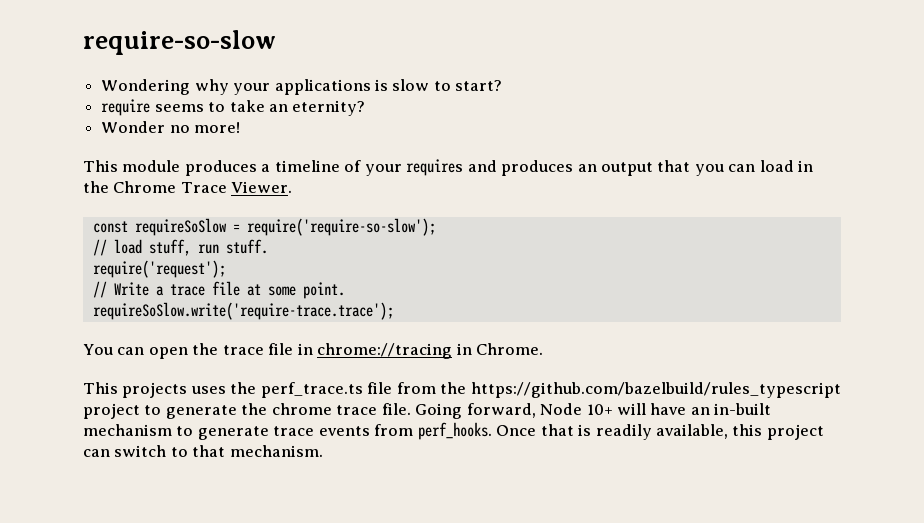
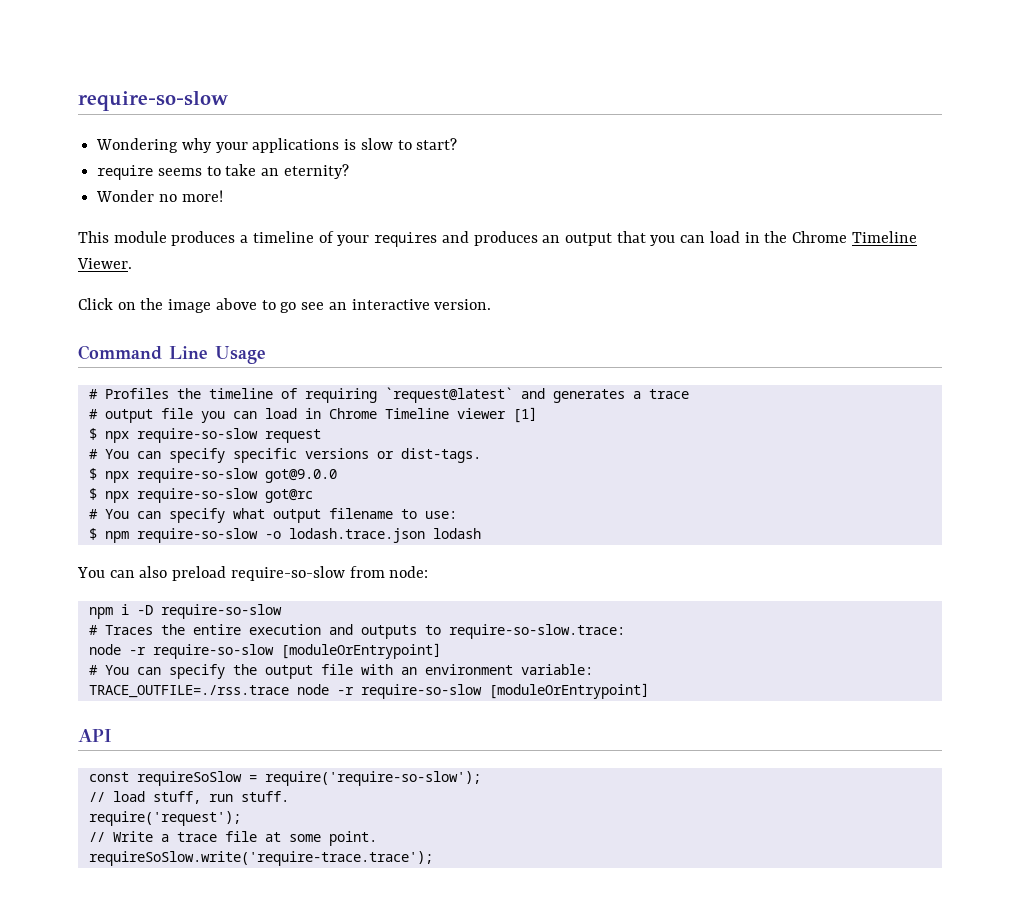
[180,182,227,193] Trace -> [851,231,917,243] Timeline
(293, 187) none -> [78,298,492,313] [78,345,266,364] [88,387,689,403] [88,407,537,423] [88,428,321,443] [88,448,481,463] [88,468,337,483] [88,488,313,503] [88,508,457,523] [88,528,481,543] [77,566,429,581] [88,604,282,619] [88,624,625,639] [88,643,441,659] [88,664,593,679] [88,683,649,699] [78,729,112,742] // Click on the image above to go see an interactive version. // Command Line Usage // # Profiles the timeline of requiring `request@latest` and generates a trace // # output file you can load in Chrome Timeline viewer [1] // $ npx require-so-slow request // # You can specify specific versions or dist-tags. // $ npx require-so-slow got@9.0.0 // $ npx require-so-slow got@rc // # You can specify what output filename to use: // $ npm require-so-slow -o lodash.trace.json lodash // You can also preload require-so-slow from node: // npm i -D require-so-slow // # Traces the entire execution and outputs to require-so-slow.trace: // node -r require-so-slow [moduleOrEntrypoint] // # You can specify the output file with an environment variable: // TRACE_OUTFILE=./rss.trace node -r require-so-slow [moduleOrEntrypoint] // API
[83,343,544,359] [83,382,841,398] [83,403,772,419] [83,422,824,440] [83,445,323,457] // You can open the trace file in chrome://tracing in Chrome. // This projects uses the perf_trace.ts file from the https://github.com/bazelbuild/rules_typescript project to generate the chrome trace file. Going forward, Node 10+ will have an in-built mechanism to generate trace events from perf_hooks. Once that is readily available, this project can switch to that mechanism. -> (433, 858) none

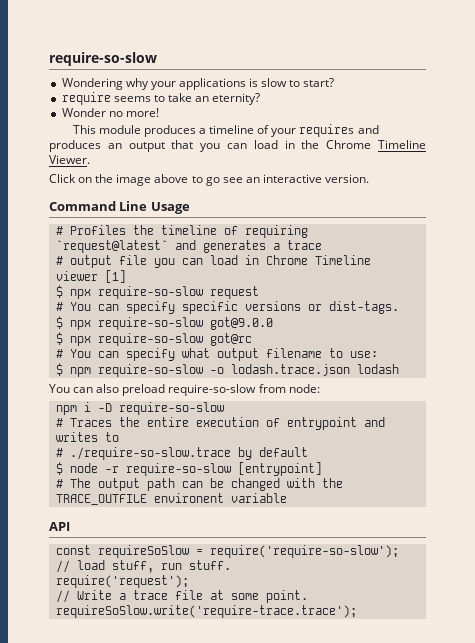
[328,624,625,639] [88,643,441,659] [88,664,593,679] [88,683,649,699] and outputs to require-so-slow.trace: // node -r require-so-slow [moduleOrEntrypoint] // # You can specify the output file with an environment variable: // TRACE_OUTFILE=./rss.trace node -r require-so-slow [moduleOrEntrypoint] -> [265,417,385,430] [55,432,119,442] [55,447,308,460] [55,462,322,476] [55,478,343,491] [55,493,287,505] of entrypoint and writes to // # ./require-so-slow.trace by default // $ node -r require-so-slow [entrypoint] // # The output path can be changed with the TRACE_OUTFILE environent variable

